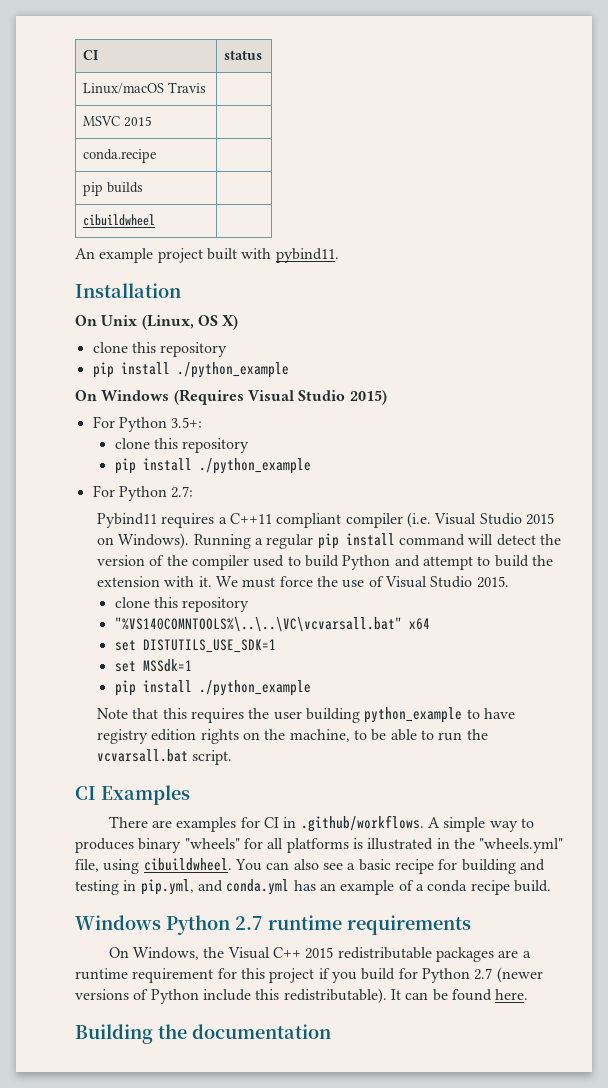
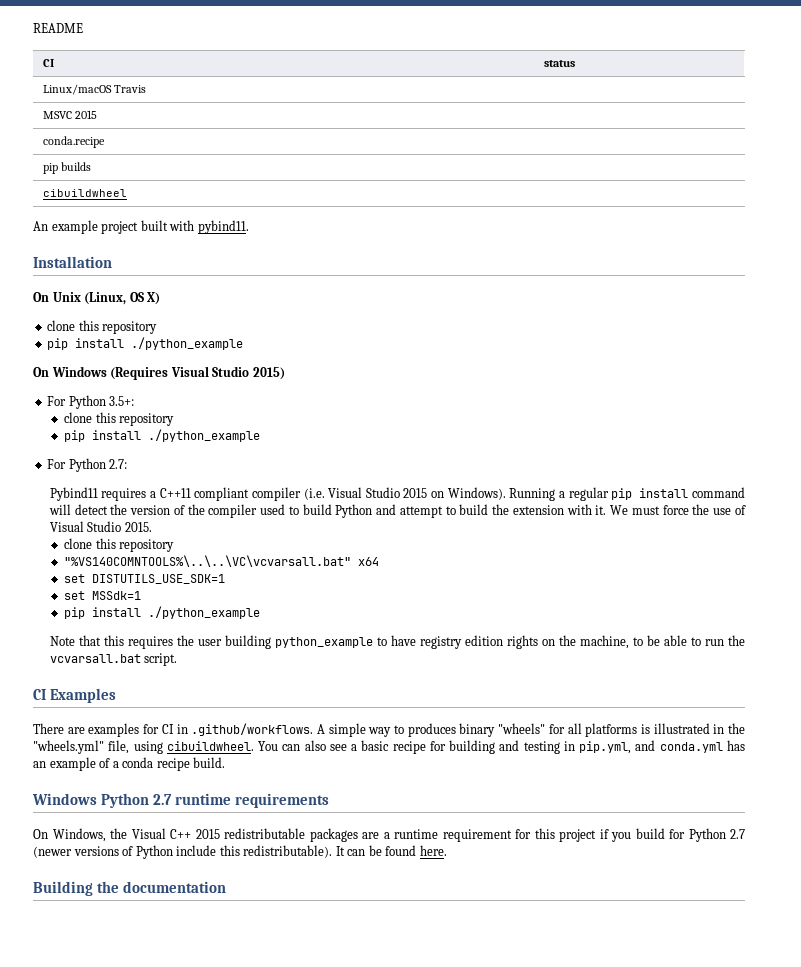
(83, 55) none -> [33,23,83,33] README //

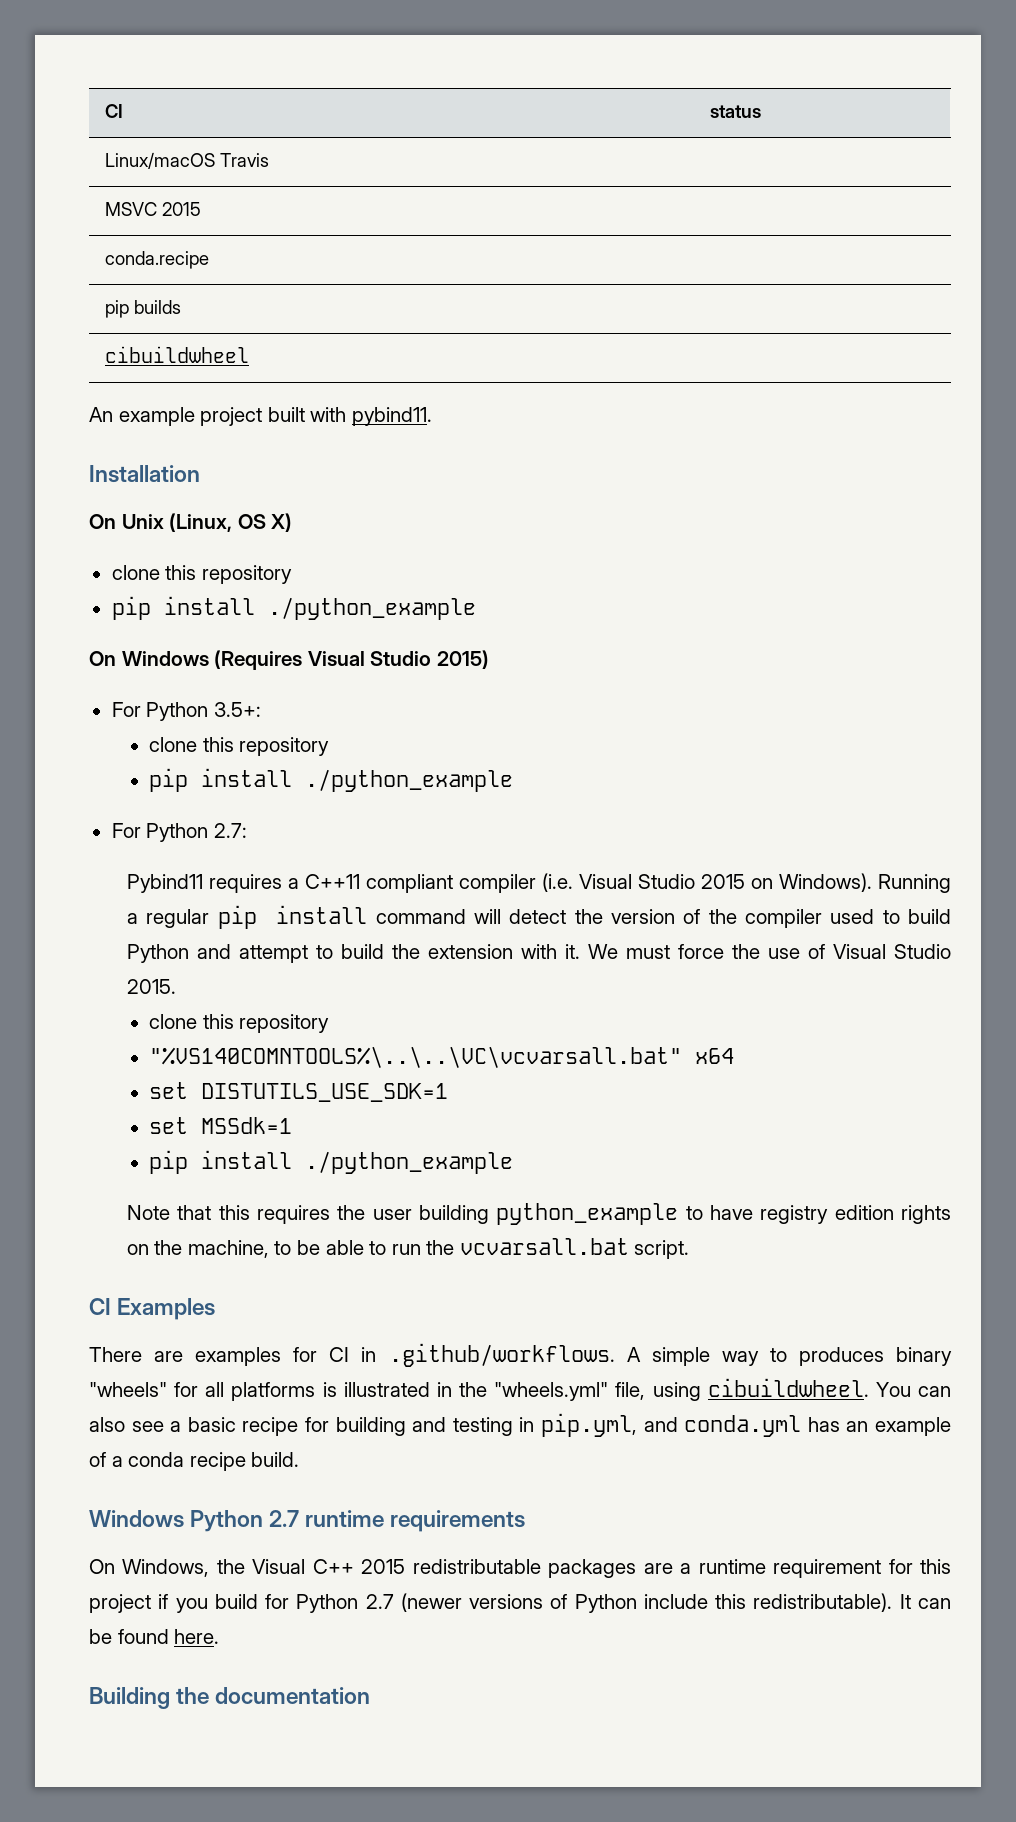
[33,23,83,33] README // -> (104, 111) none

